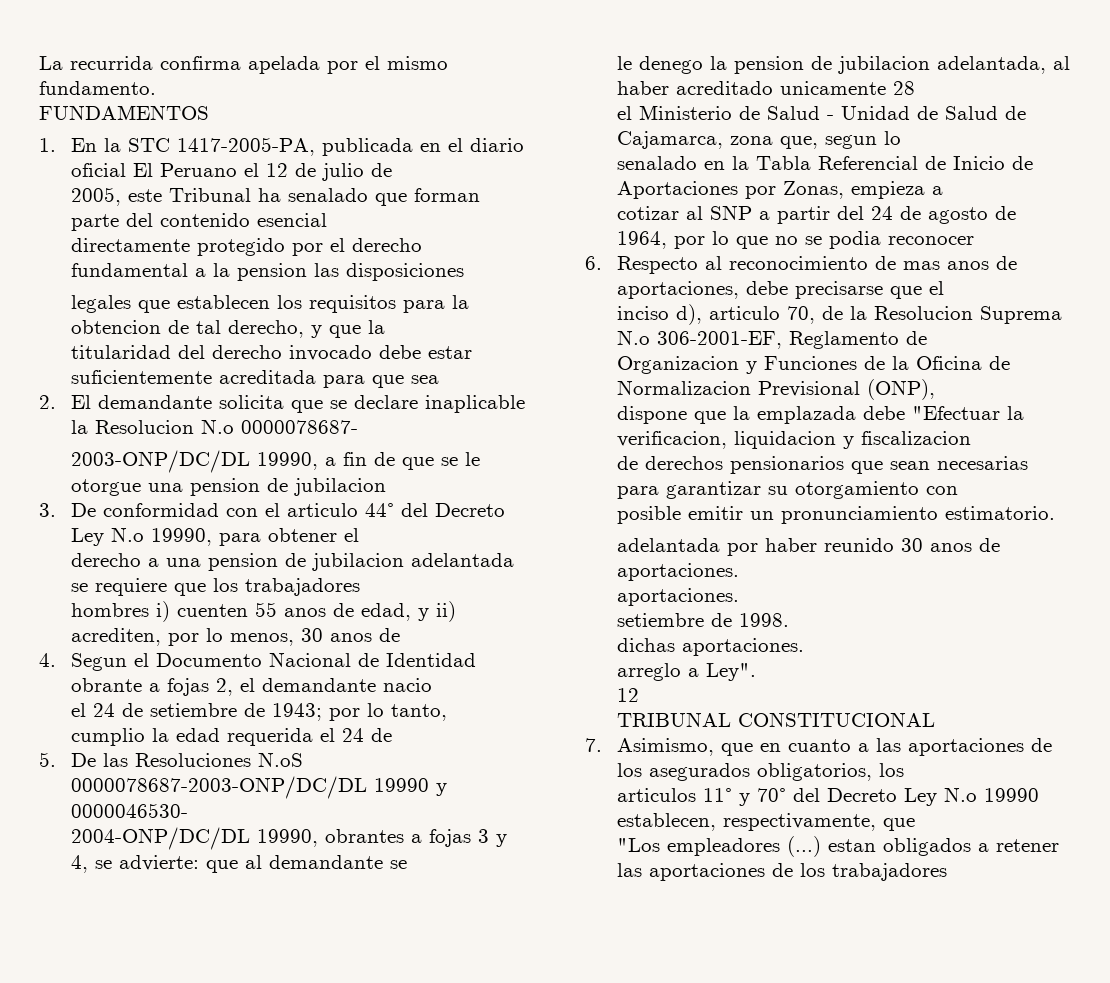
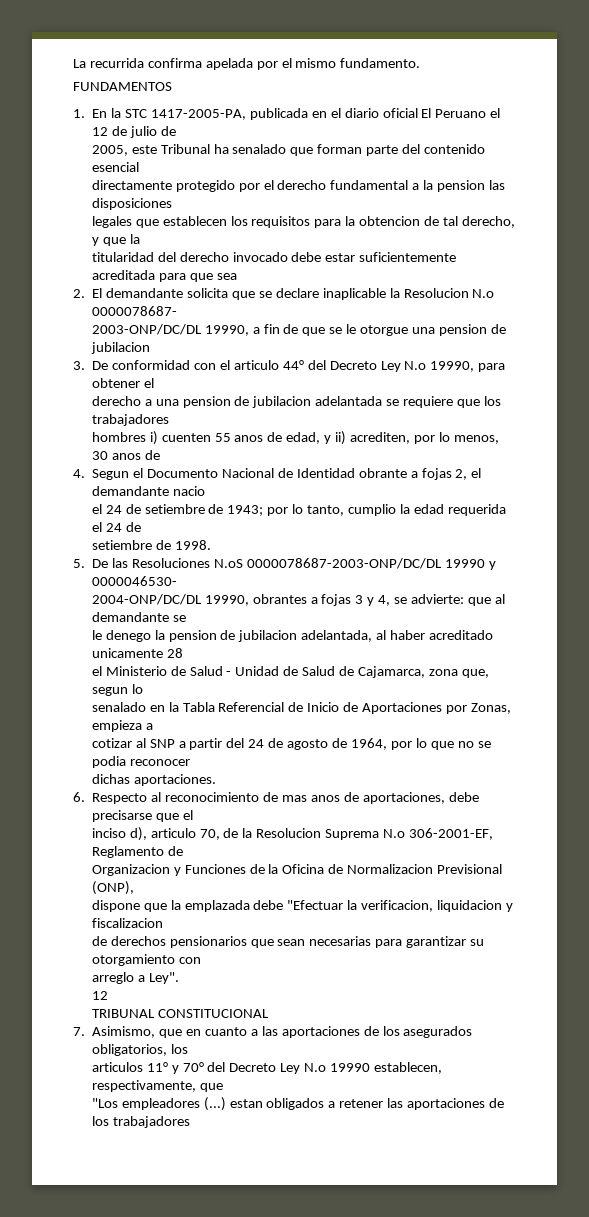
(392, 735) none -> [91,540,211,550] // setiembre de 1998.
(974, 240) none -> [91,774,216,786] // dichas aportaciones.
[616,506,1055,524] [616,538,1000,556] [616,563,739,581] [616,588,739,606] [616,613,789,627] [616,638,804,656] // posible emitir un pronunciamiento estimatorio. // adelantada por haber reunido 30 anos de aportaciones. // aportaciones. // setiembre de 1998. // dichas aportaciones. -> (201, 960) none

